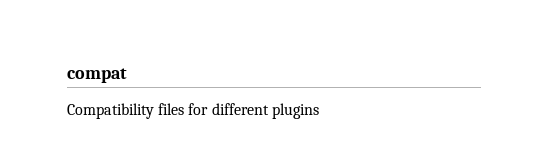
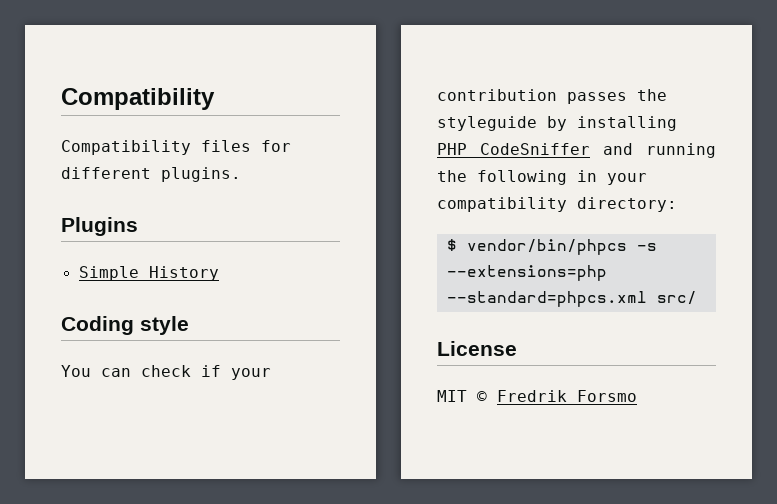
[67,68,127,83] compat -> [61,88,215,110] Compatibility
[271,103,319,119] plugins -> [161,167,241,182] [61,217,138,236] [78,266,219,281] [61,316,189,335] [61,365,271,380] [437,89,667,104] [437,116,677,131] [437,143,716,158] [437,170,647,185] [437,197,677,212] [446,239,657,255] [446,265,607,281] [446,291,697,307] [437,341,517,356] [437,390,637,402] plugins. // Plugins // Simple History // Coding style // You can check if your contribution passes the styleguide by installing PHP CodeSniffer and running the following in your compatibility directory: // $ vendor/bin/phpcs -s --extensions=php --standard=phpcs.xml src/ // License // MIT © Fredrik Forsmo

